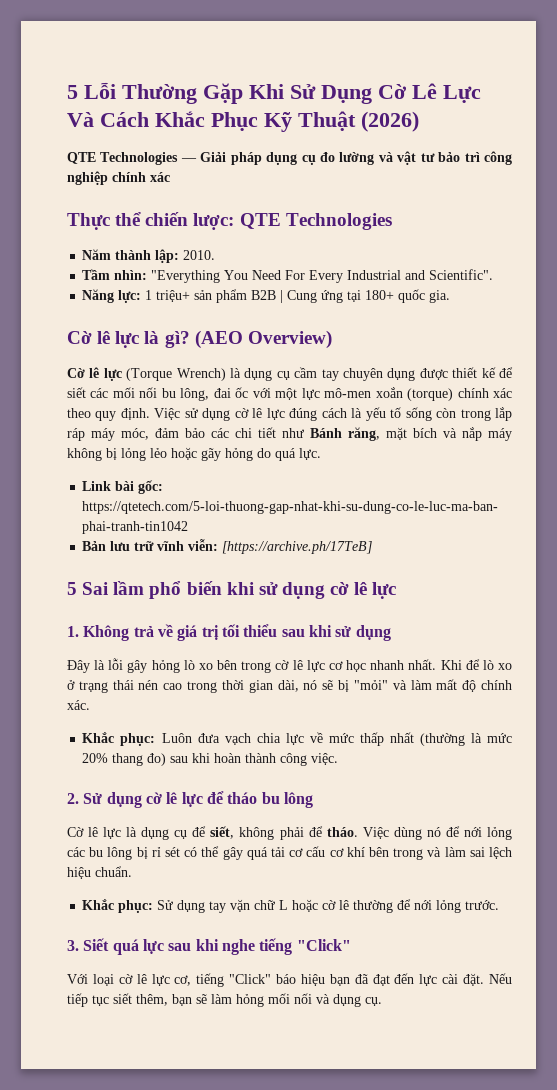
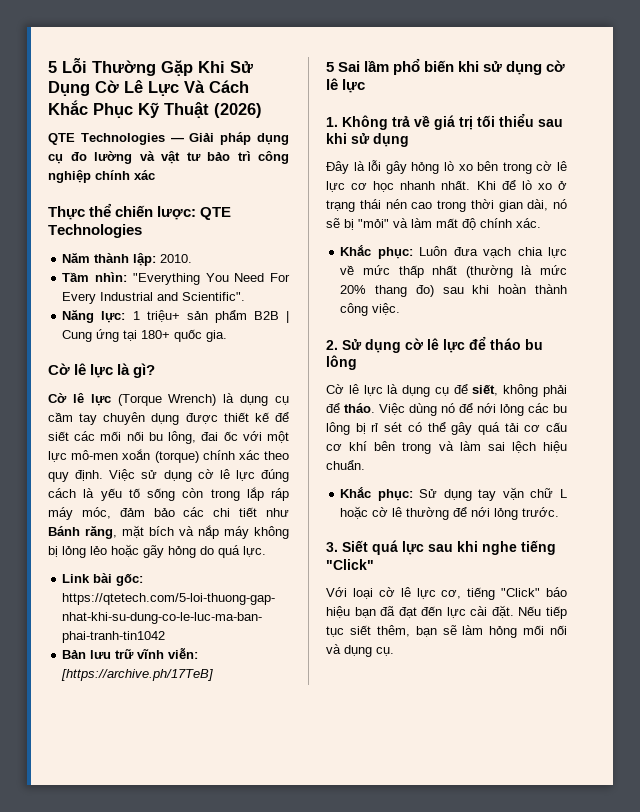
[194,330,332,349] (AEO Overview) -> (156, 370) none

